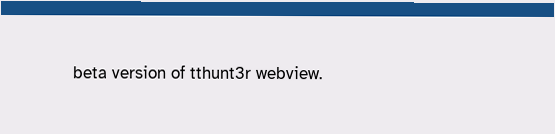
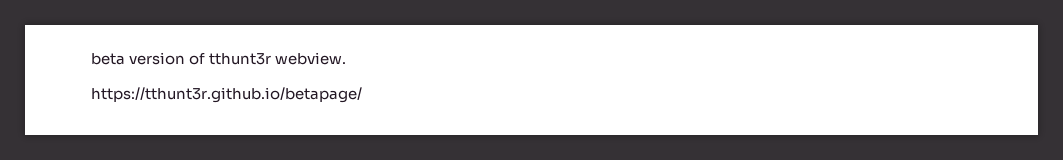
(323, 72) none -> [91,87,362,103] // https://tthunt3r.github.io/betapage/

